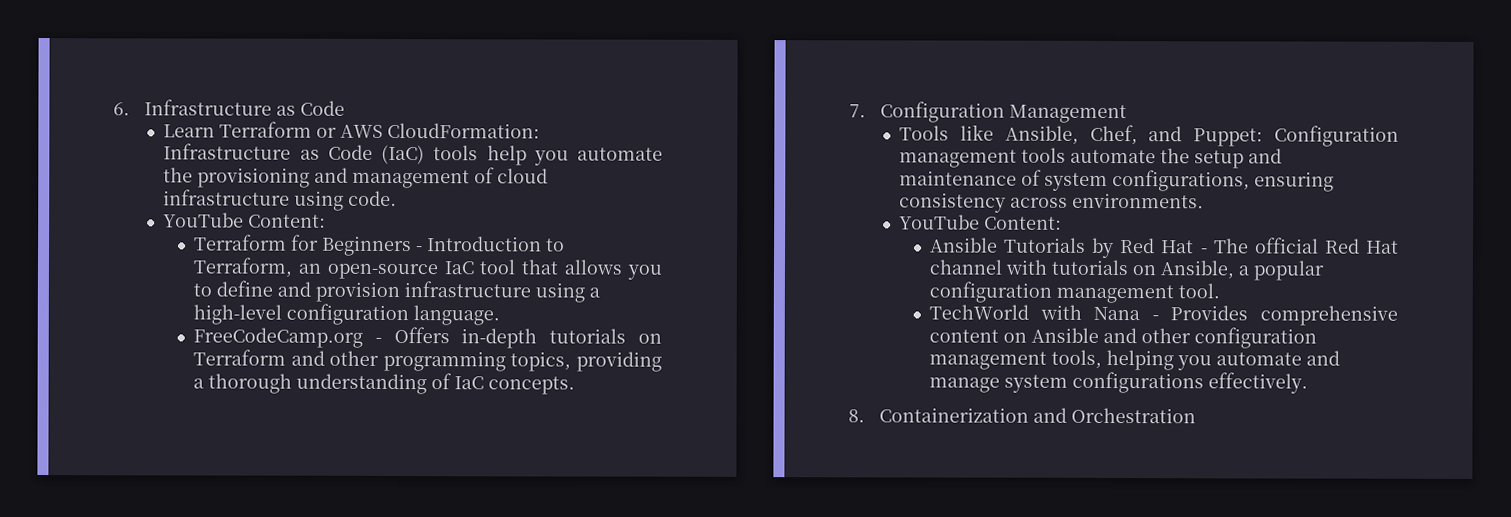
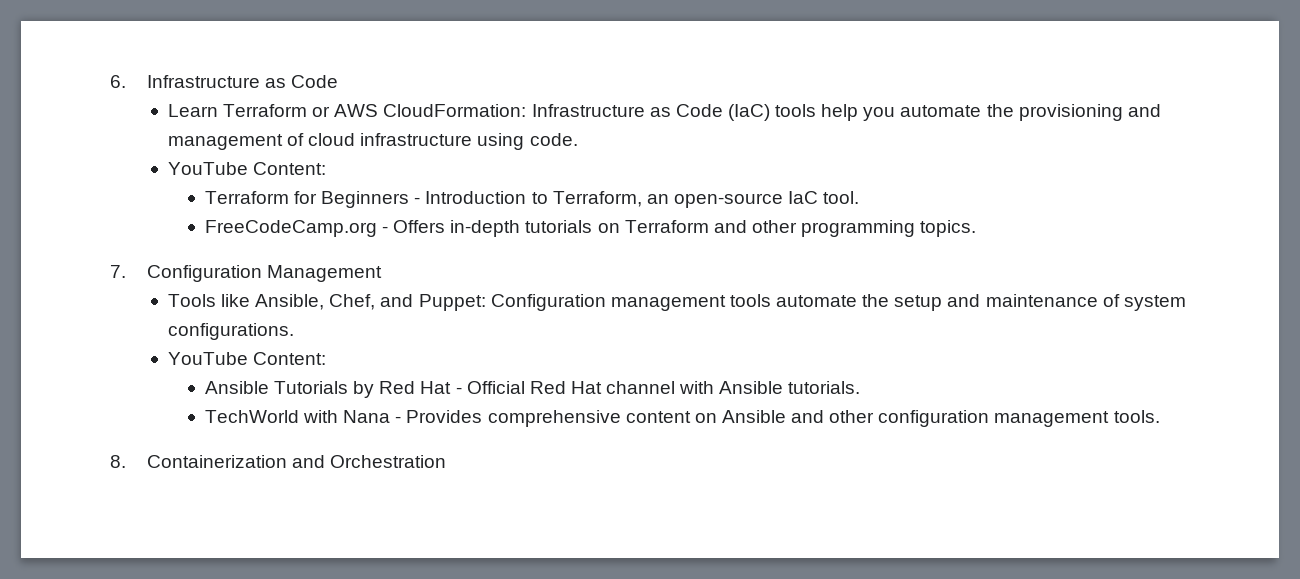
[479,259,662,280] [192,280,600,303] [192,303,500,326] tool that allows you to define and provision infrastructure using a high-level configuration language. -> [823,191,860,204] tool.
[510,351,662,372] [192,373,575,395] topics, providing a thorough understanding of IaC concepts. -> [920,220,977,237] topics.
[1112,169,1335,192] [899,192,1205,213] configurations, ensuring consistency across environments. -> [167,323,294,340] configurations.
[1213,237,1319,254] The official -> [466,381,525,394] Official
[1050,259,1324,281] [928,281,1220,304] tutorials on Ansible, a popular configuration management tool. -> [719,381,861,394] Ansible tutorials.
[1050,349,1340,371] [928,371,1308,394] tools, helping you automate and manage system configurations effectively. -> [1113,410,1160,423] tools.

